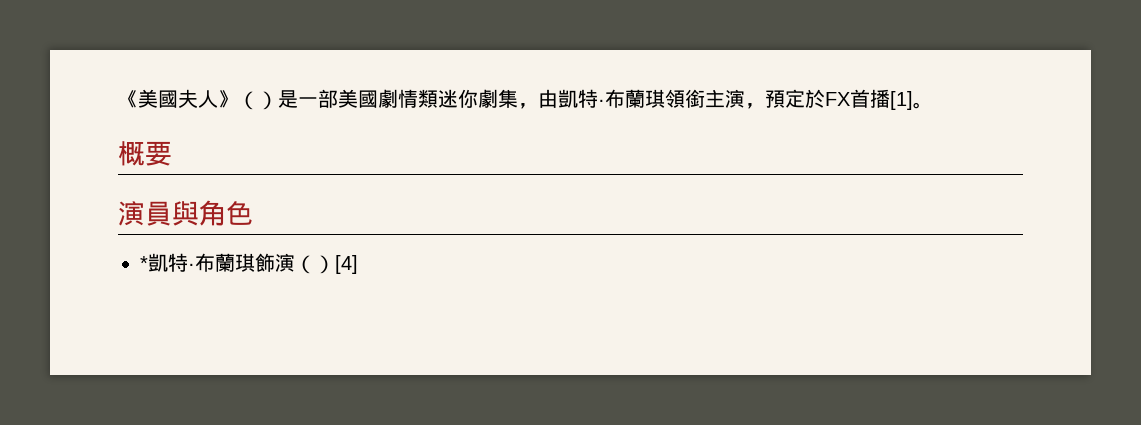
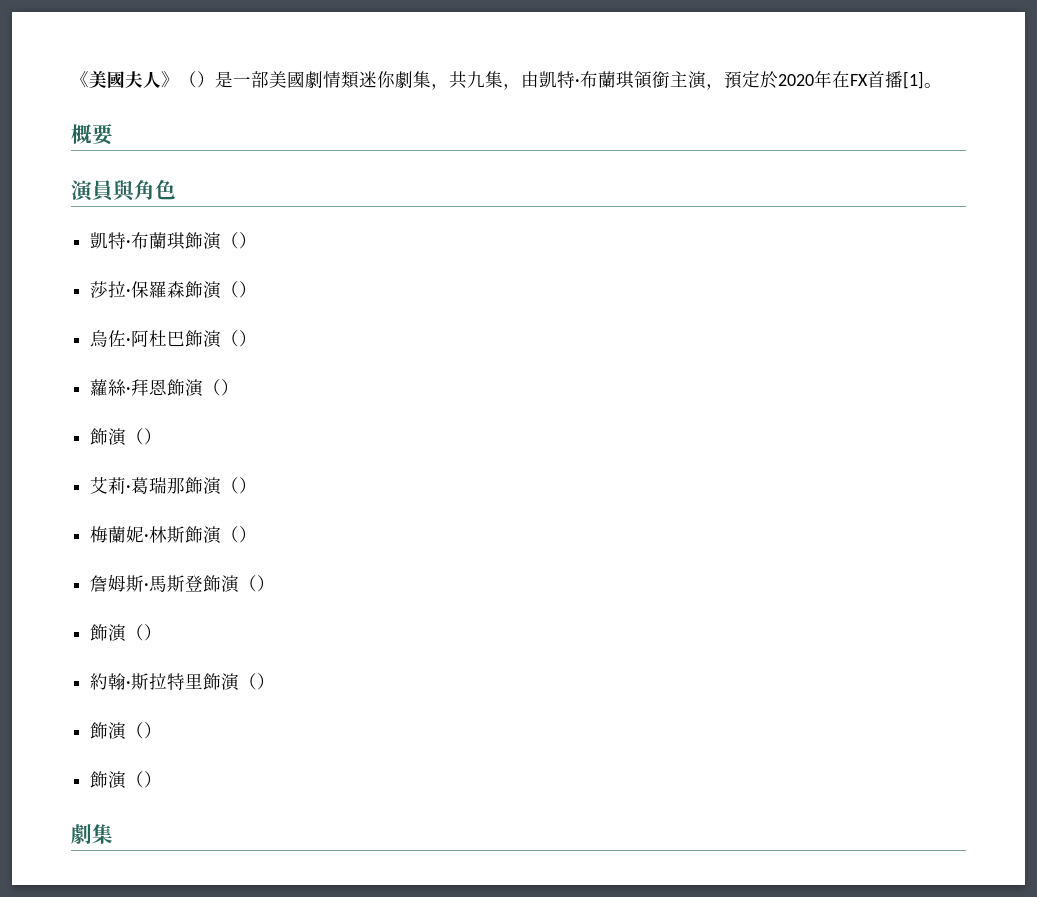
(538, 106) none -> [449,71,521,90] 共九集，
(825, 98) none -> [778,70,850,88] 2020年在
[140,256,148,270] * -> (176, 190) none
[335,255,358,274] [4] -> [90,281,258,299] [90,330,258,348] [90,379,240,397] [90,428,163,446] [90,477,258,495] [90,526,258,544] [90,574,276,593] [90,624,163,642] [90,673,276,691] [90,722,163,740] [90,771,163,789] [71,824,113,844] // 莎拉·保羅森飾演（） // 烏佐·阿杜巴飾演（） // 蘿絲·拜恩飾演（） // 飾演（） // 艾莉·葛瑞那飾演（） // 梅蘭妮·林斯飾演（） // 詹姆斯·馬斯登飾演（） // 飾演（） // 約翰·斯拉特里飾演（） // 飾演（） // 飾演（） // 劇集

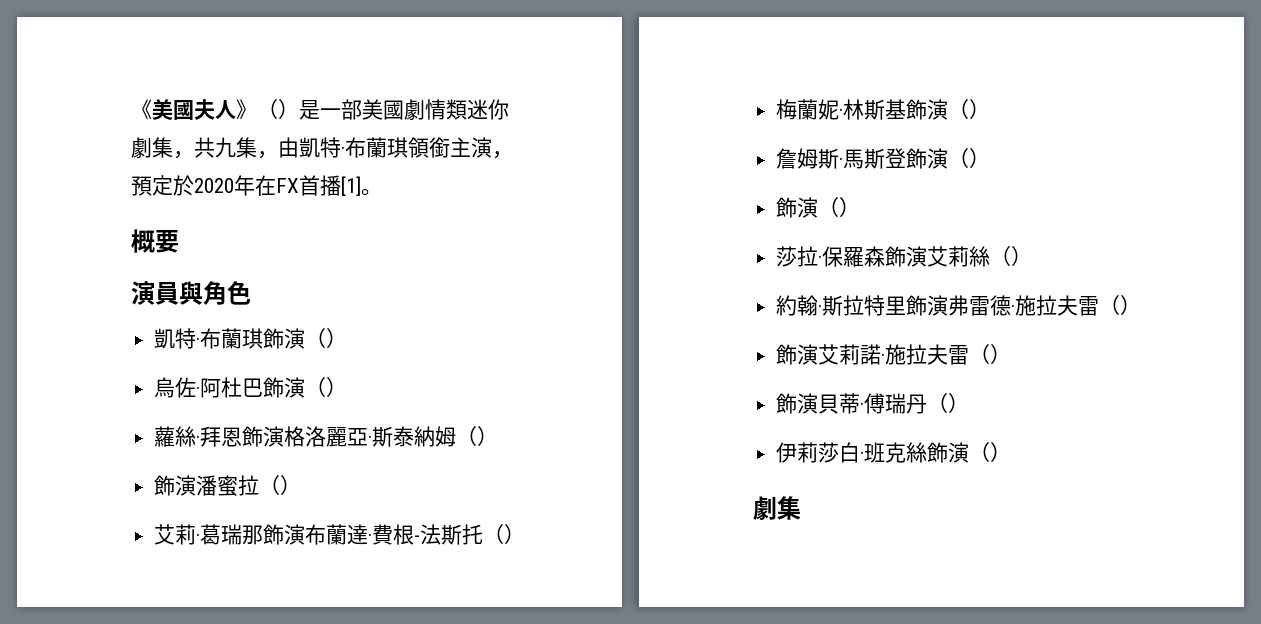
[90,281,258,299] // 莎拉·保羅森飾演（） -> (348, 338) none
[203,379,240,396] [90,428,128,446] （） // 飾演 -> [284,426,499,447] [154,475,260,496] 格洛麗亞·斯泰納姆（） // 飾演潘蜜拉
(223, 486) none -> [305,524,484,545] 布蘭達·費根-法斯托
(186, 534) none -> [885,99,907,119] 基
(163, 632) none -> [776,246,1033,267] // 莎拉·保羅森飾演艾莉絲（）
[239,673,276,690] [90,722,163,740] （） // 飾演（） // -> [948,295,1142,316] [776,344,1012,365] [776,393,970,414] [776,442,928,463] 弗雷德·施拉夫雷（） // 飾演艾莉諾·施拉夫雷（） // 飾演貝蒂·傅瑞丹（） // 伊莉莎白·班克絲

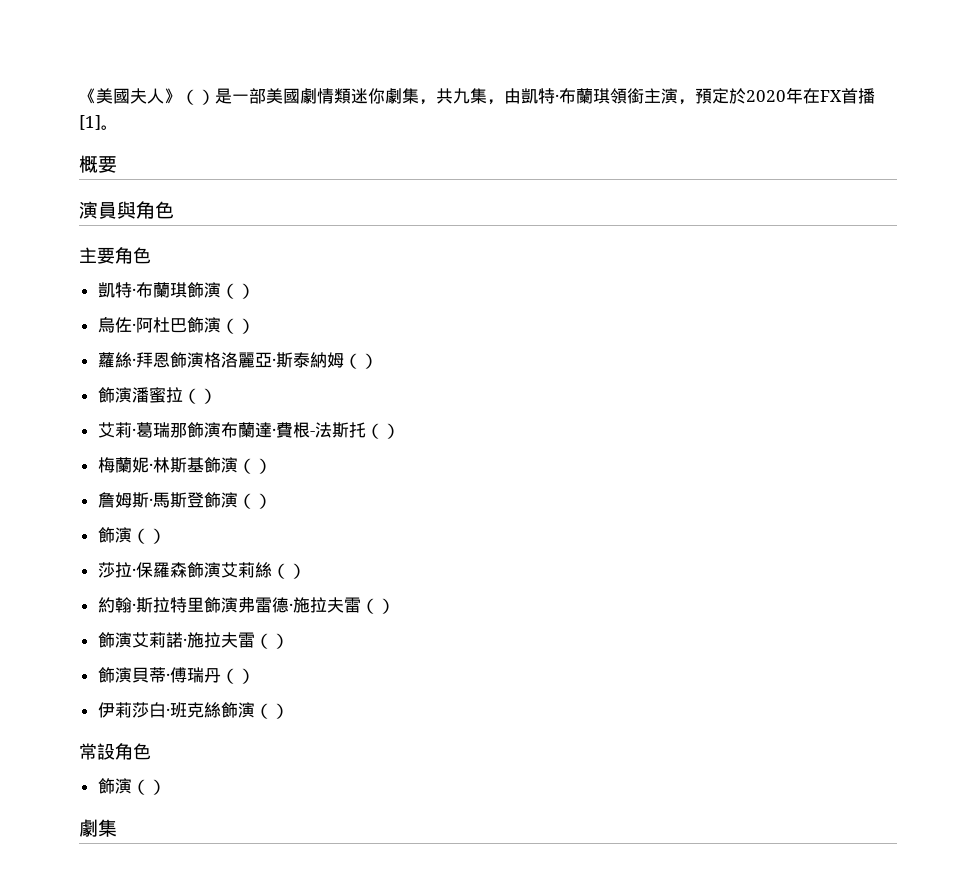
(251, 293) none -> [79,247,151,264] // 主要角色
(1012, 452) none -> [79,743,151,760] [97,778,166,795] // 常設角色 // 飾演（）

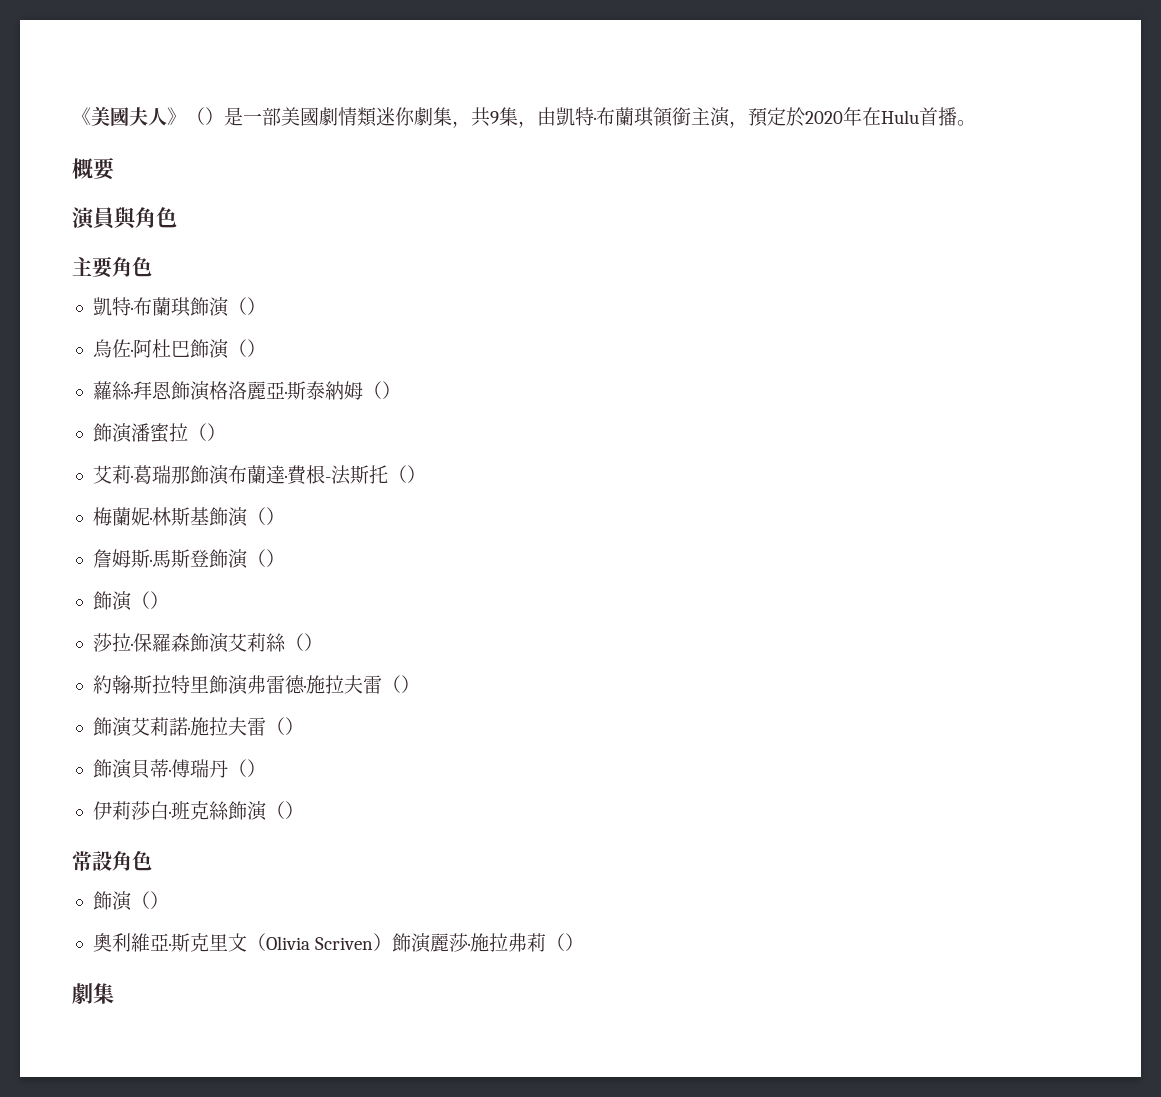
[453,88,470,104] 九 -> [490,111,499,124] 9
[820,88,875,104] [79,115,101,130] FX首播[1] -> [881,107,957,126] Hulu首播
(166, 787) none -> [92,933,585,953] // 奧利維亞·斯克里文（Olivia Scriven）飾演麗莎·施拉弗莉（）

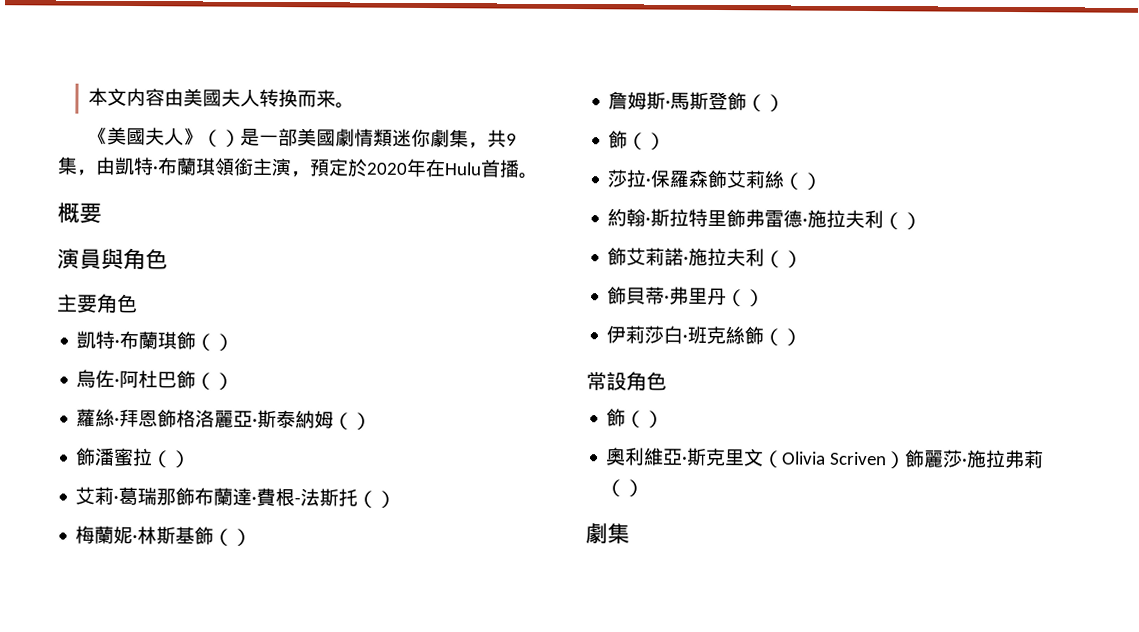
(72, 116) none -> [87,87,355,109] 本文内容由美國夫人转换而来。 //
[208,297,230,317] 演 -> (197, 340) none
[208,339,230,359] 演 -> (197, 379) none
[189,381,211,401] 演 -> (178, 418) none
[111,423,133,443] 演 -> (97, 456) none
[208,465,230,485] 演 -> (196, 496) none
[227,507,249,527] 演 -> (215, 535) none
[227,549,285,569] [92,591,133,611] 演（） // 飾演 -> [746,94,786,112] [608,130,629,149] （） // 飾
[208,633,230,653] 演 -> (728, 179) none
[227,675,249,695] 演 -> (747, 218) none
[362,675,420,694] [92,717,133,737] 雷（） // 飾演 -> [864,210,923,230] [607,247,628,266] 利（） // 飾
[246,717,304,736] [92,759,133,779] 雷（） // 飾演 -> [745,248,804,268] [607,286,628,305] 利（） // 飾
[170,759,209,778] 傅瑞 -> [669,286,709,305] 弗里
[246,801,268,821] 演 -> (765, 335) none
[111,891,133,911] 演 -> (627, 417) none
[411,933,433,953] 演 -> (926, 458) none

